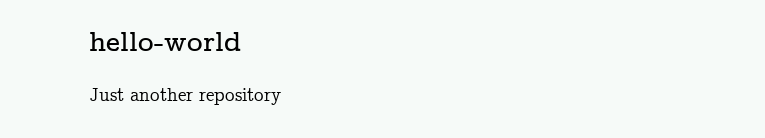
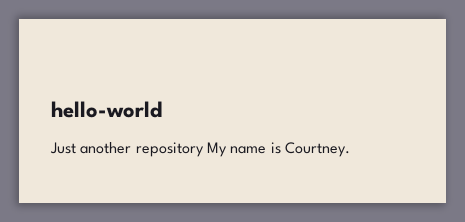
(281, 96) none -> [206,142,350,157] My name is Courtney.

